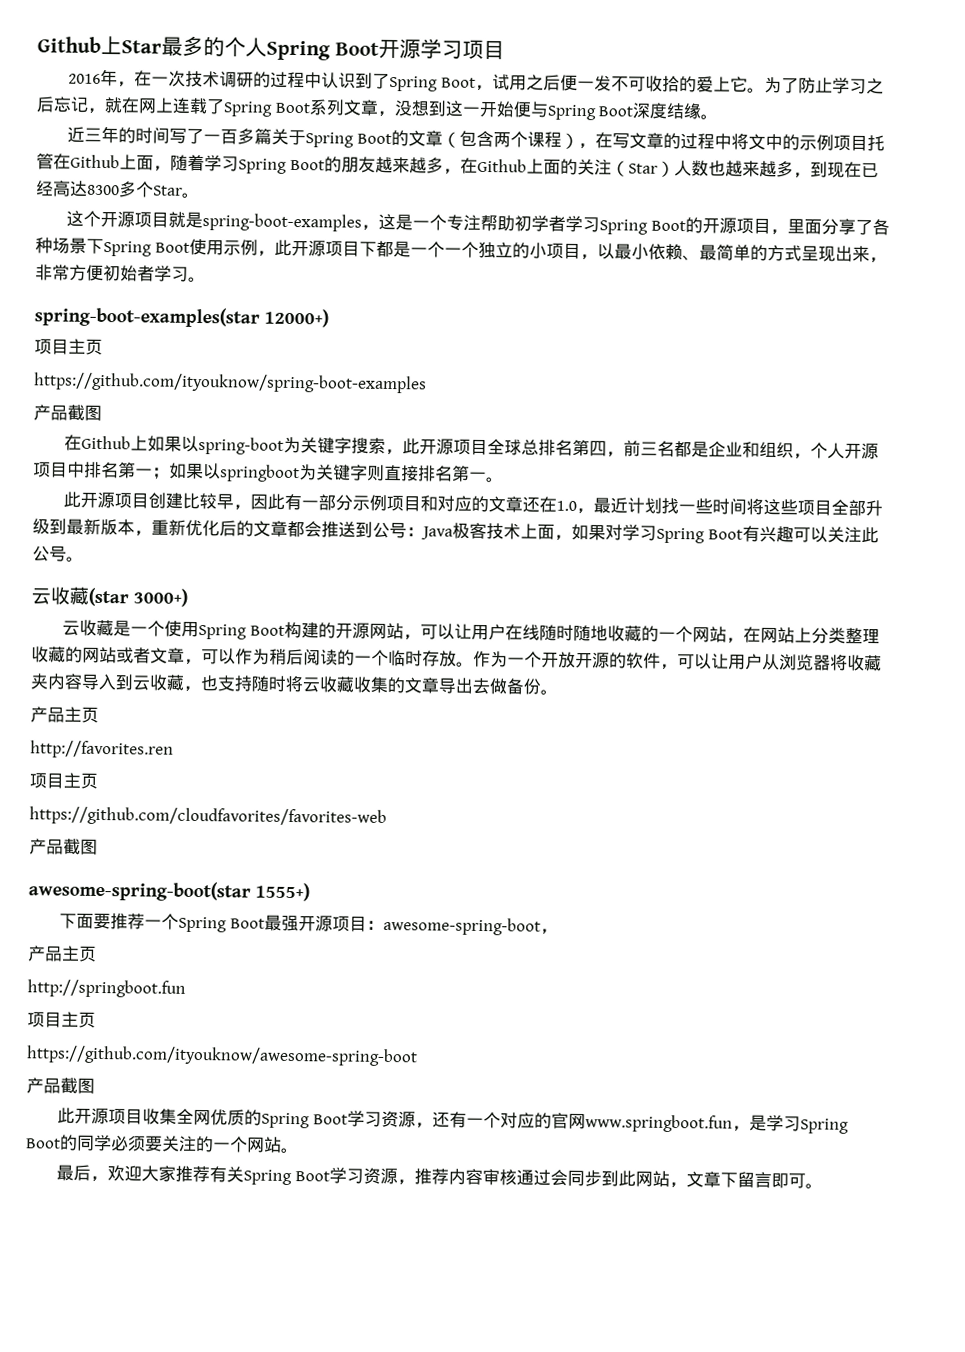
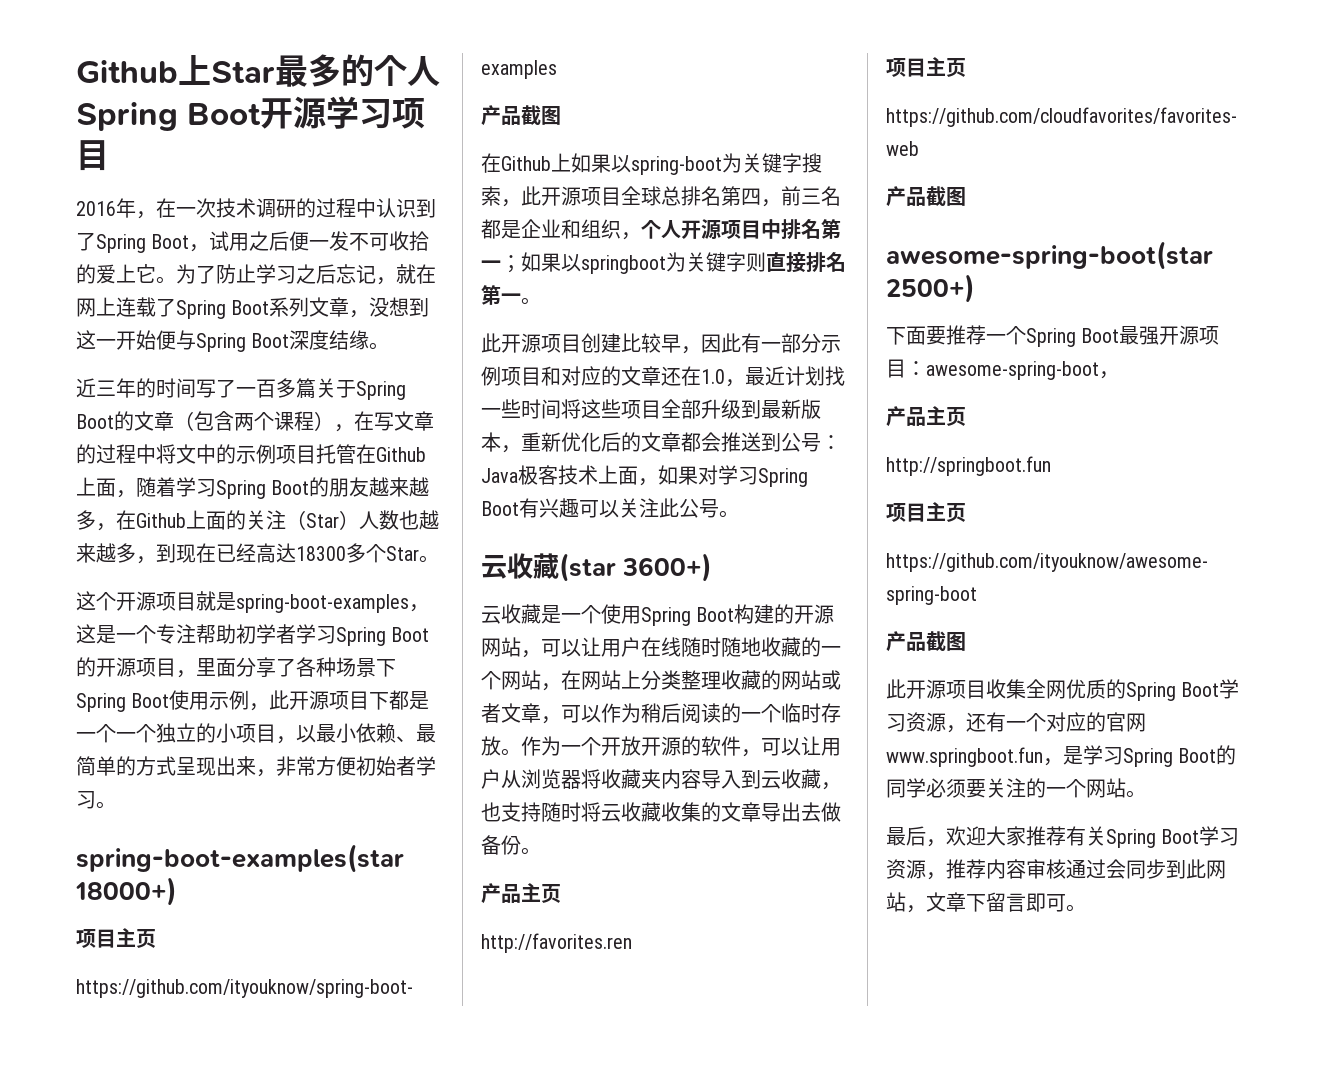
[87,184,120,196] 8300 -> [296,546,346,561] 18300
[264,308,329,328] 12000+) -> [75,877,177,906] 18000+)
[133,588,188,607] 3000+) -> [622,553,713,582] 3600+)
[255,882,310,902] 1555+) -> [886,274,975,303] 2500+)

